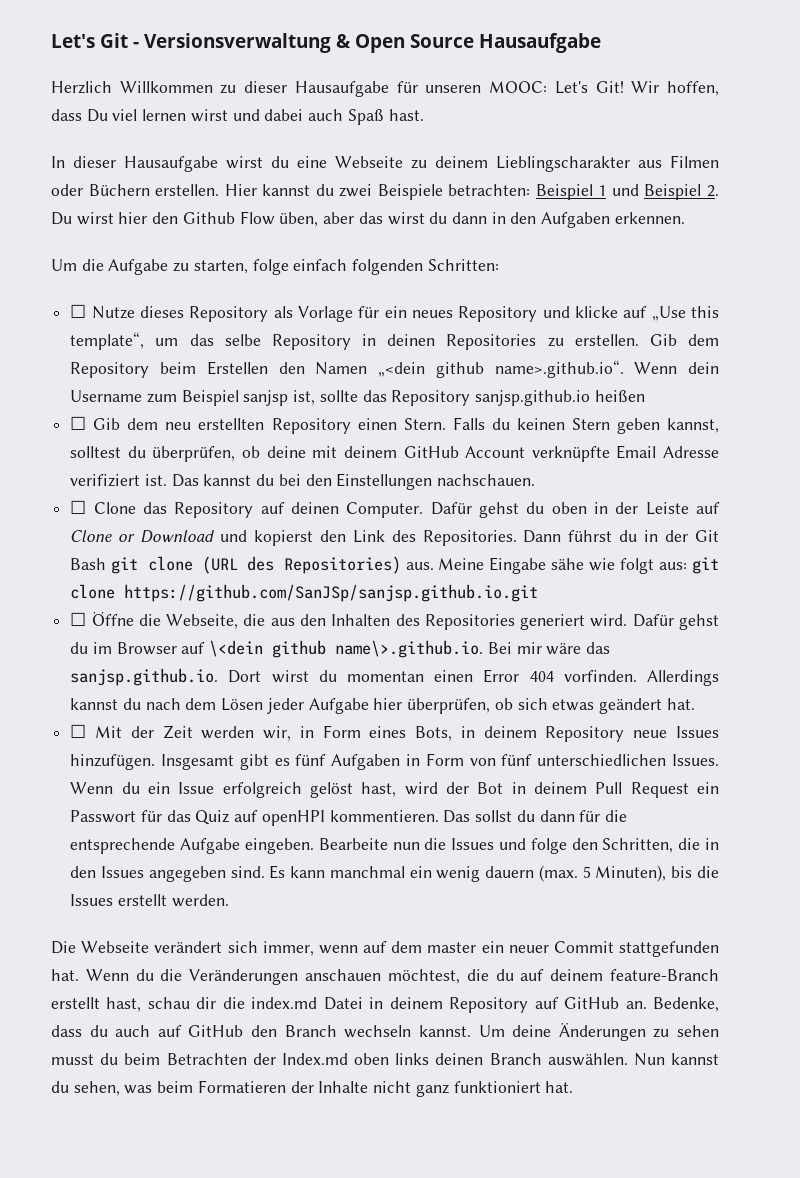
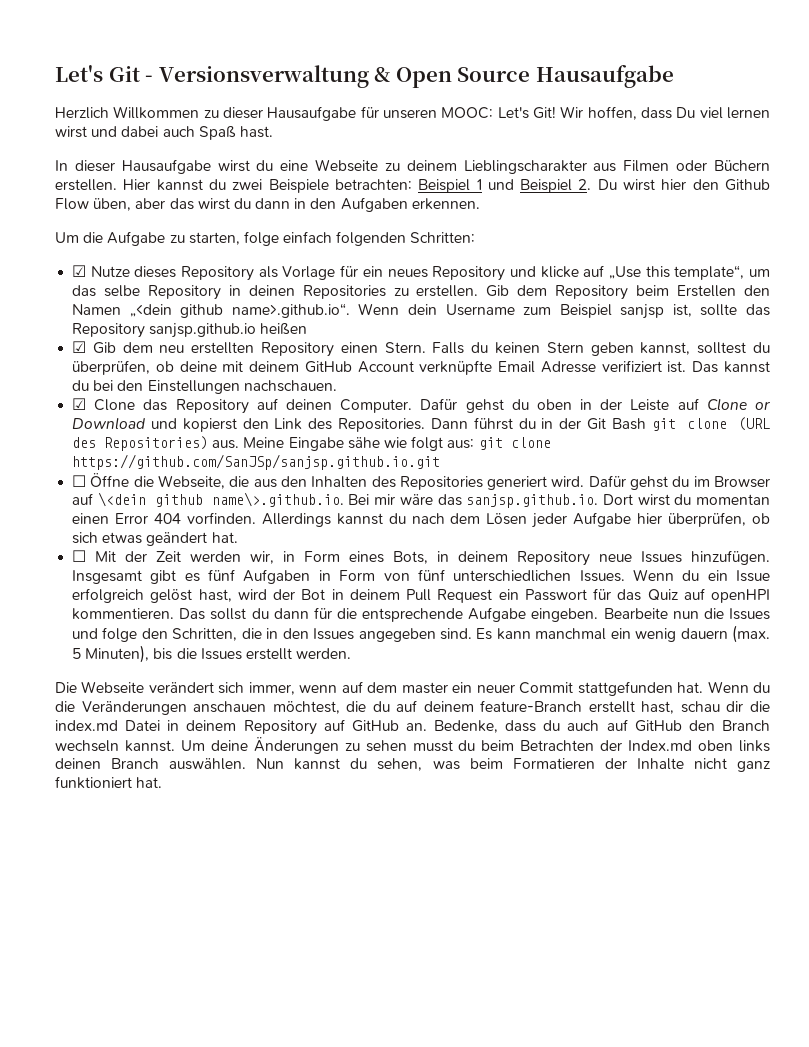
[70,304,87,318] ☐ -> [72,265,87,277] ☑
[70,416,87,430] ☐ -> [72,341,87,353] ☑
[70,500,87,514] ☐ -> [72,398,87,410] ☑

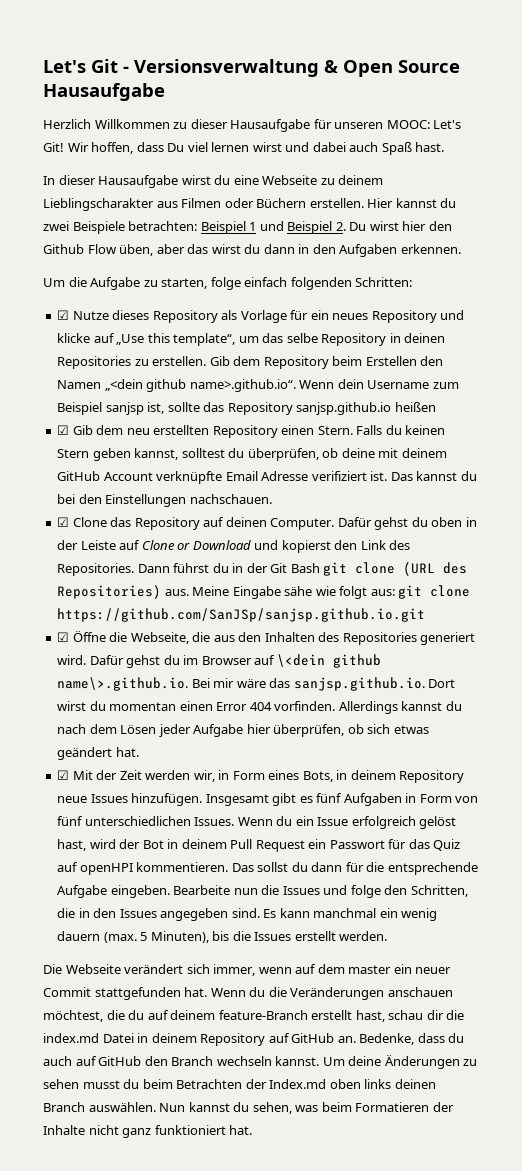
[72,475,87,487] ☐ -> [57,632,70,642] ☑
[72,550,87,562] ☐ -> [57,770,70,780] ☑

